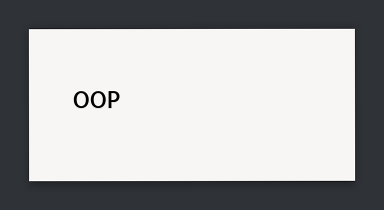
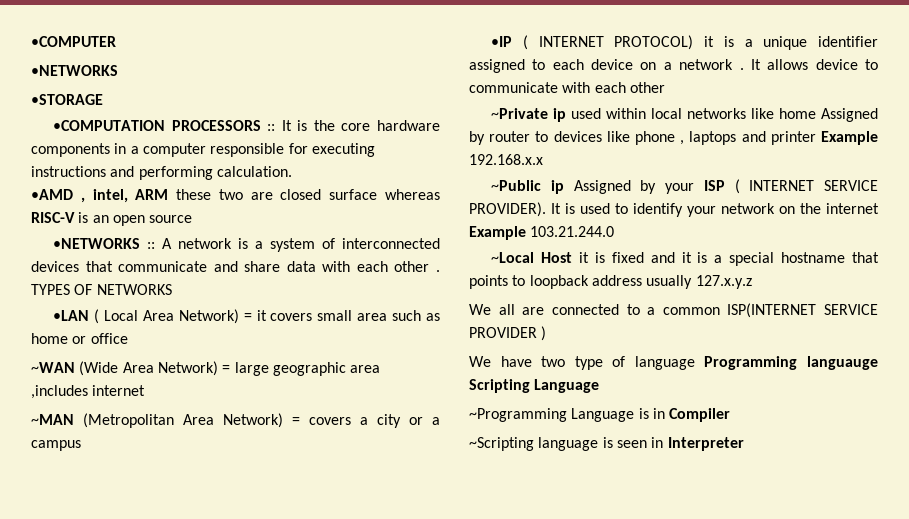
[72,91,121,109] OOP -> [31,36,116,47] [31,65,118,76] [31,94,103,105] [53,120,440,131] [31,143,375,157] [31,166,292,180] [31,189,440,203] [31,212,193,226] [53,238,440,252] [31,261,440,272] [31,284,172,295] [53,309,440,324] [31,333,128,344] [31,361,381,376] [31,385,146,399] [31,413,440,428] [31,440,81,451] [491,35,878,50] [469,59,879,73] [469,82,665,93] [491,108,878,122] [469,131,878,145] [469,154,543,165] [491,179,878,194] [469,202,879,217] [469,226,615,240] [491,252,879,266] [469,275,752,289] [469,303,878,318] [469,326,547,341] [469,356,878,370] [469,379,600,393] [469,408,731,422] [469,437,744,451] •COMPUTER // •NETWORKS // •STORAGE // •COMPUTATION PROCESSORS :: It is the core hardware components in a computer responsible for executing instructions and performing calculation. // •AMD , intel, ARM these two are closed surface whereas RISC-V is an open source // •NETWORKS :: A network is a system of interconnected devices that communicate and share data with each other . TYPES OF NETWORKS // •LAN ( Local Area Network) = it covers small area such as home or office // ~WAN (Wide Area Network) = large geographic area ,includes internet // ~MAN (Metropolitan Area Network) = covers a city or a campus // •IP ( INTERNET PROTOCOL) it is a unique identifier assigned to each device on a network . It allows device to communicate with each other // ~Private ip used within local networks like home Assigned by router to devices like phone , laptops and printer Example 192.168.x.x // ~Public ip Assigned by your ISP ( INTERNET SERVICE PROVIDER). It is used to identify your network on the internet Example 103.21.244.0 // ~Local Host it is fixed and it is a special hostname that points to loopback address usually 127.x.y.z // We all are connected to a common ISP(INTERNET SERVICE PROVIDER ) // We have two type of language Programming languauge Scripting Language // ~Programming Language is in Compiler // ~Scripting language is seen in Interpreter

